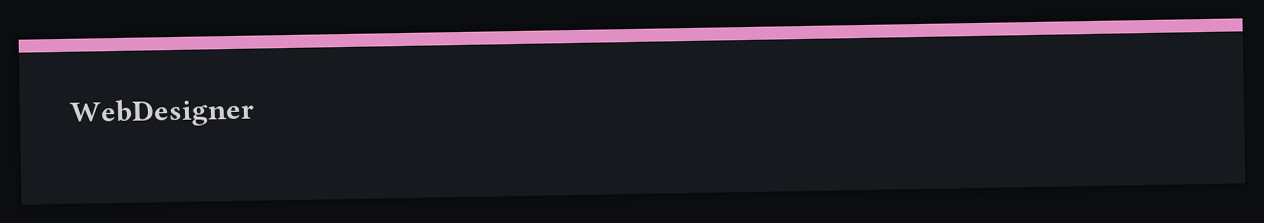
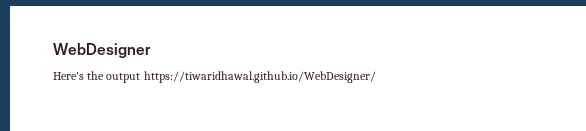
(255, 112) none -> [53,71,376,83] // Here's the output https://tiwaridhawal.github.io/WebDesigner/

